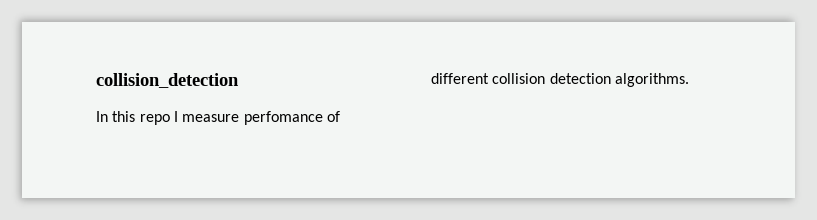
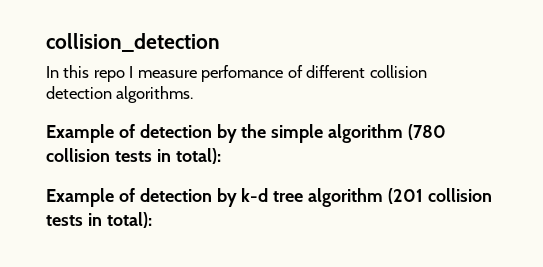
(689, 80) none -> [46,124,447,143] [46,148,221,164] [46,188,492,207] [46,212,152,228] // Example of detection by the simple algorithm (780 collision tests in total): // Example of detection by k-d tree algorithm (201 collision tests in total):

